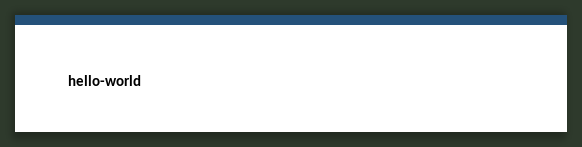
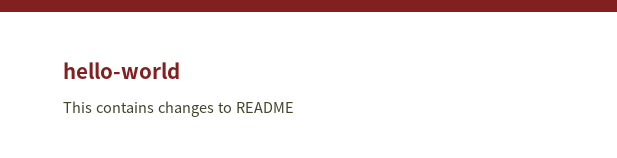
(141, 80) none -> [63,101,294,117] // This contains changes to README

